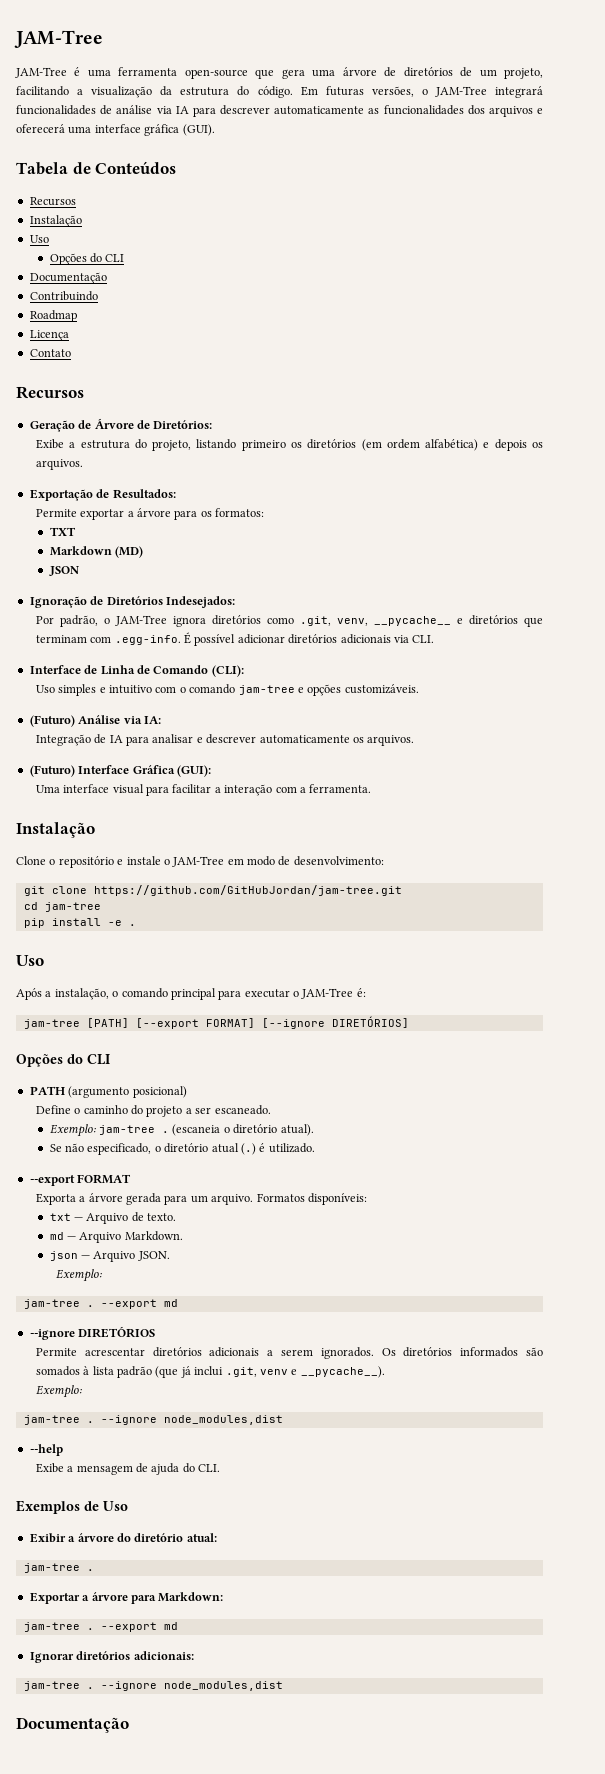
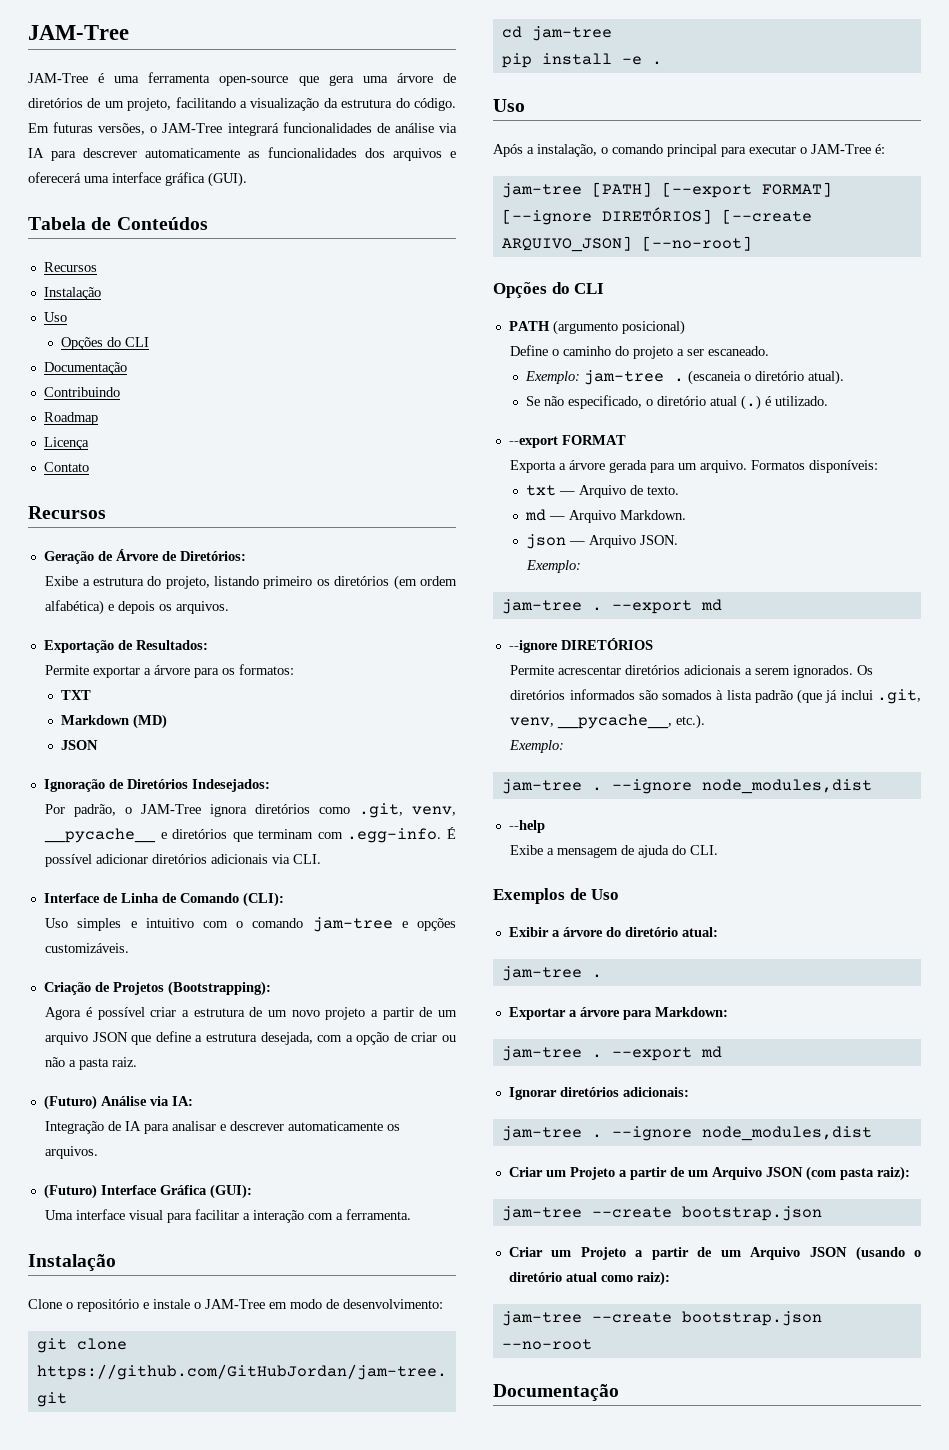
(419, 689) none -> [43,981,271,996] [45,1007,458,1020] [45,1031,457,1045] [45,1057,138,1070] // Criação de Projetos (Bootstrapping): // Agora é possível criar a estrutura de um novo projeto a partir de um arquivo JSON que define a estrutura desejada, com a opção de criar ou não a pasta raiz.
(409, 1022) none -> [721,209,812,224] [501,236,752,252] [--create ARQUIVO_JSON] [--no-root]
[259,1366,385,1378] venv e __pycache__). -> [510,714,706,729] venv, __pycache__, etc.).
(283, 1686) none -> [508,1166,910,1181] [501,1206,822,1221] [508,1246,921,1261] [508,1271,670,1286] [501,1311,822,1326] [501,1339,592,1350] // Criar um Projeto a partir de um Arquivo JSON (com pasta raiz): // jam-tree --create bootstrap.json // Criar um Projeto a partir de um Arquivo JSON (usando o diretório atual como raiz): // jam-tree --create bootstrap.json --no-root

